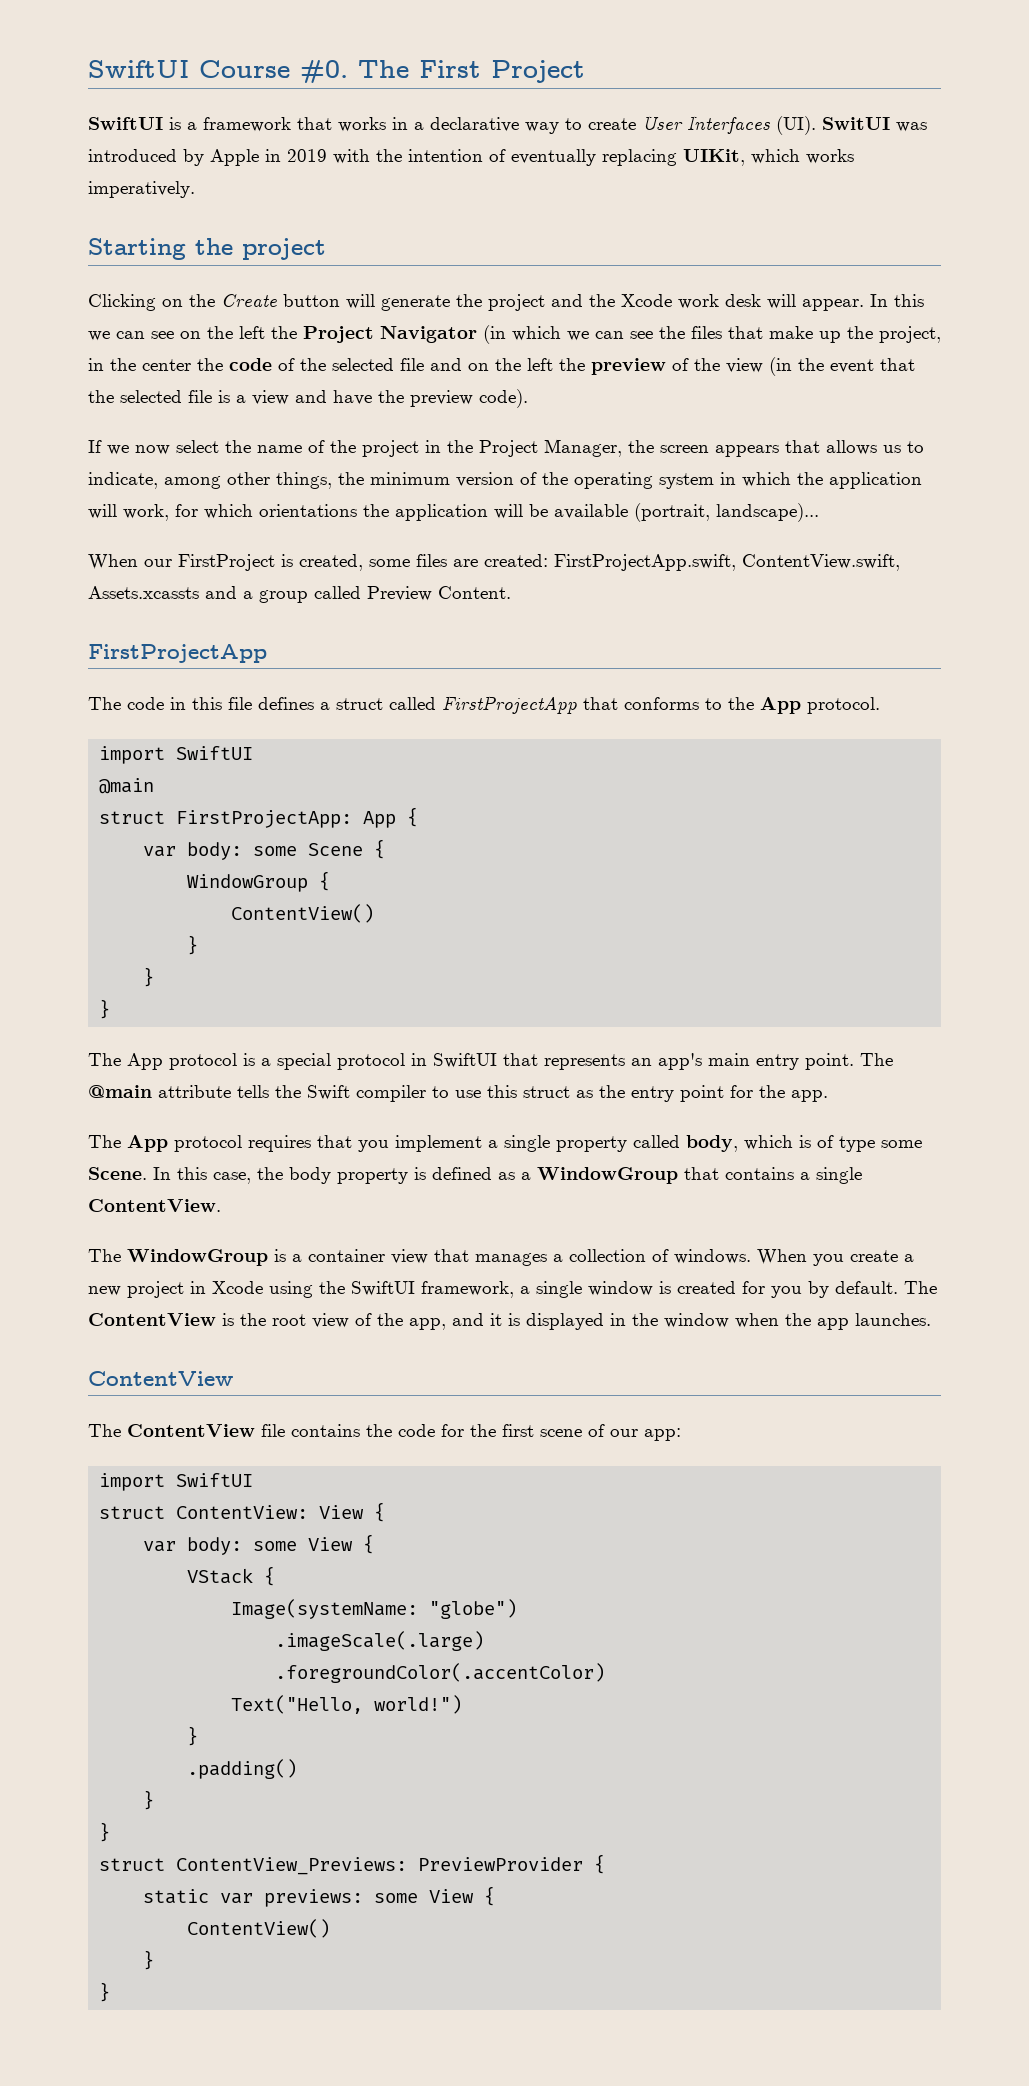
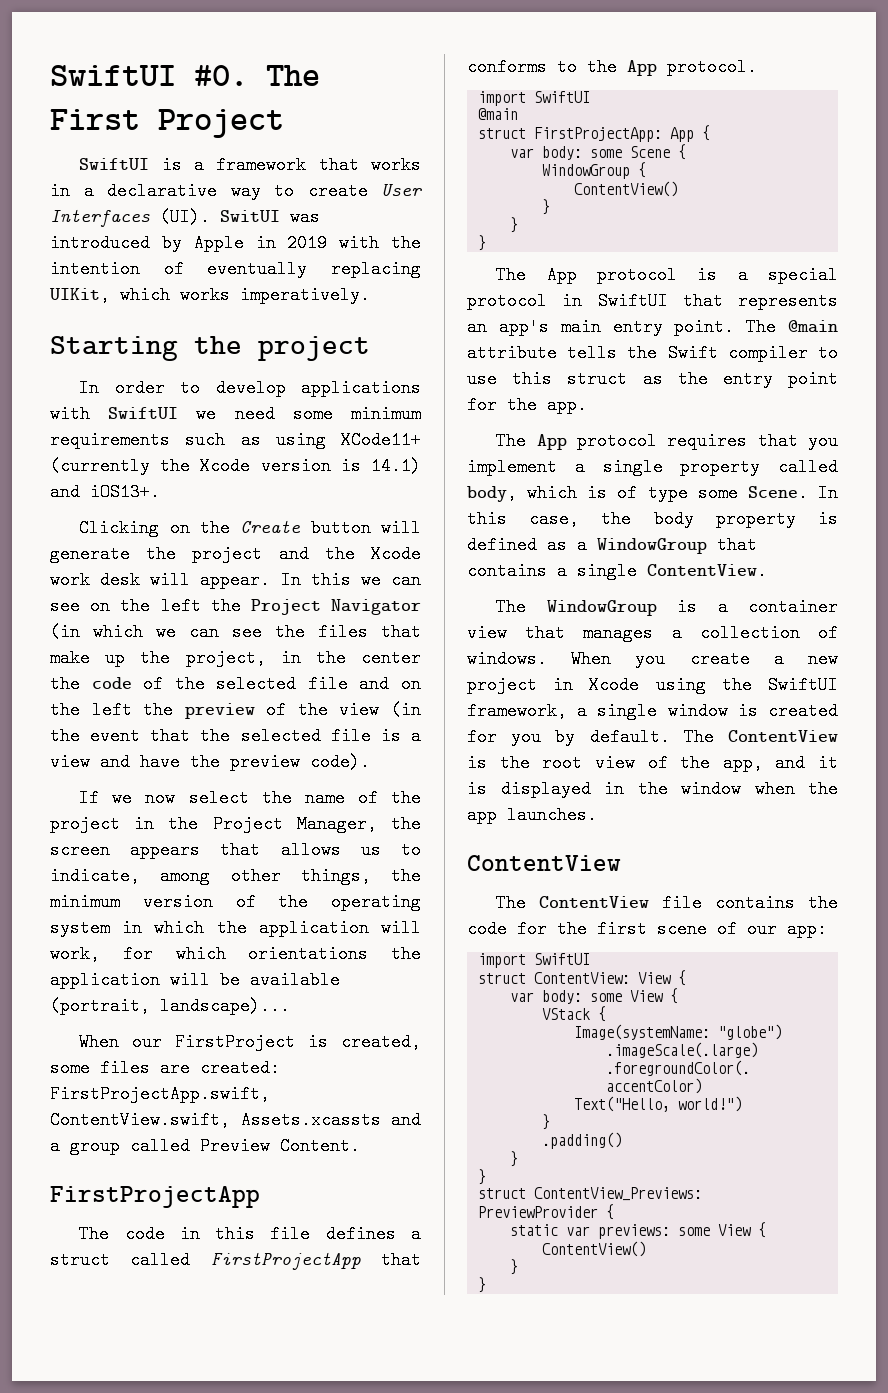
[88,60,290,78] SwiftUI Course -> [50,65,176,86] SwiftUI
(326, 249) none -> [79,379,421,397] [50,405,421,423] [50,431,421,449] [50,457,421,475] [50,483,160,501] // In order to develop applications with SwiftUI we need some minimum requirements such as using XCode11+ (currently the Xcode version is 14.1) and iOS13+.

